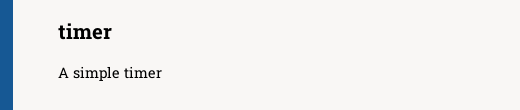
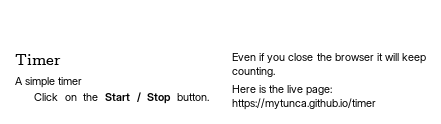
[58,23,112,40] timer -> [15,54,61,65] Timer
(162, 72) none -> [34,92,209,104] [232,53,426,64] [232,67,275,77] [232,85,332,96] [232,98,376,110] // Click on the Start / Stop button. Even if you close the browser it will keep counting. // Here is the live page: https://mytunca.github.io/timer

